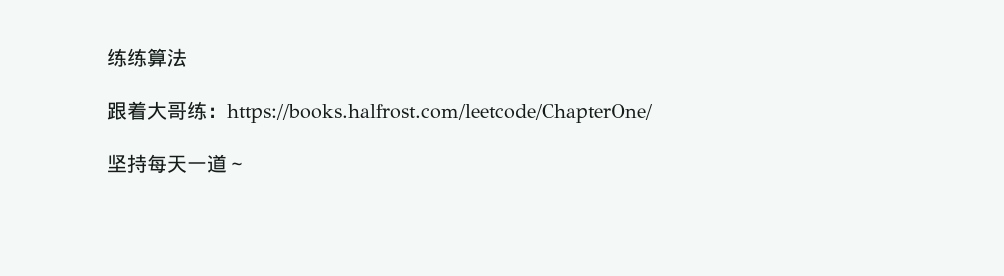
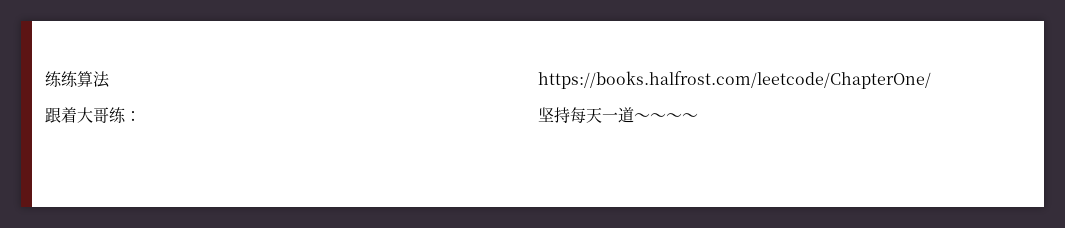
(247, 166) none -> [650,113,698,121] ～～～

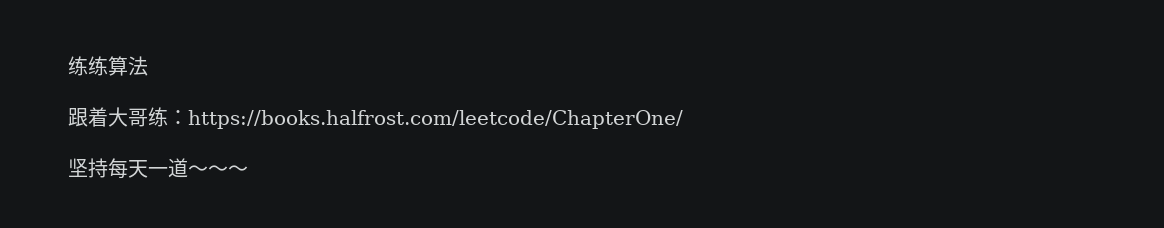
[682,113,698,121] ～ -> (248, 170) none

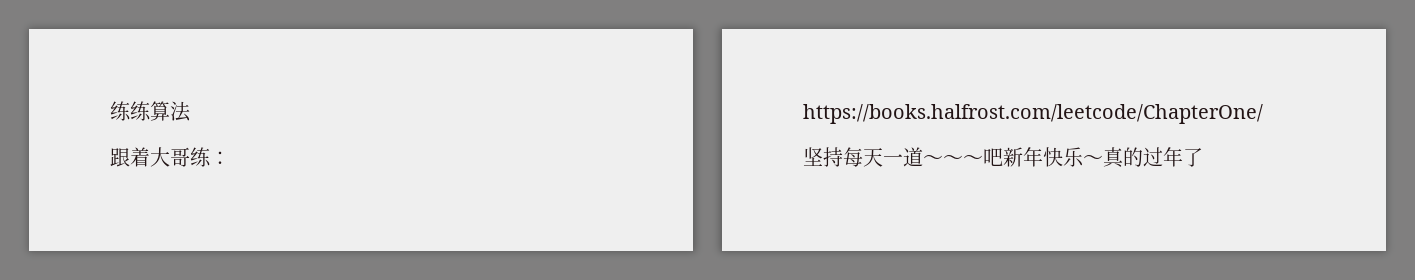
(248, 170) none -> [983,147,1203,168] 吧新年快乐～真的过年了

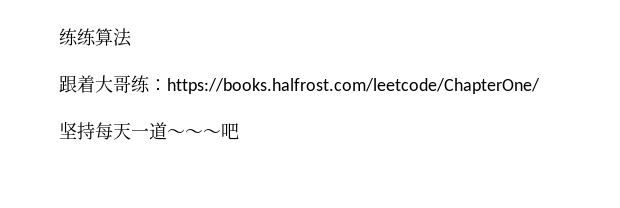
[1003,147,1203,168] 新年快乐～真的过年了 -> (239, 131) none

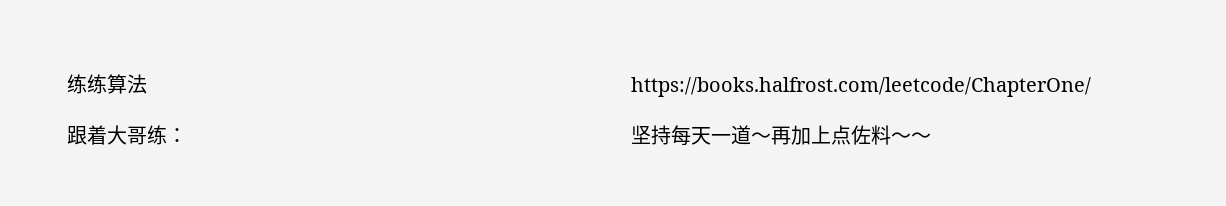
[185,123,239,140] ～～吧 -> [771,125,931,145] 再加上点佐料～～

